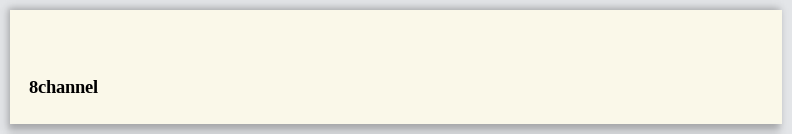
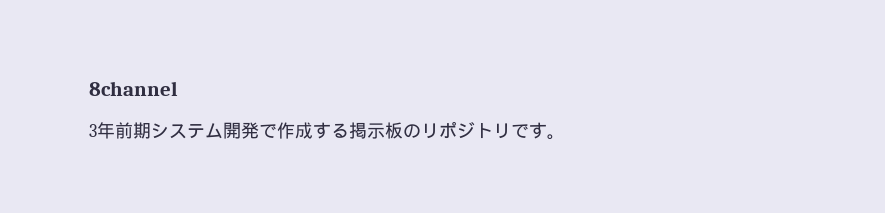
(98, 86) none -> [89,121,565,140] // 3年前期システム開発で作成する掲示板のリポジトリです。

